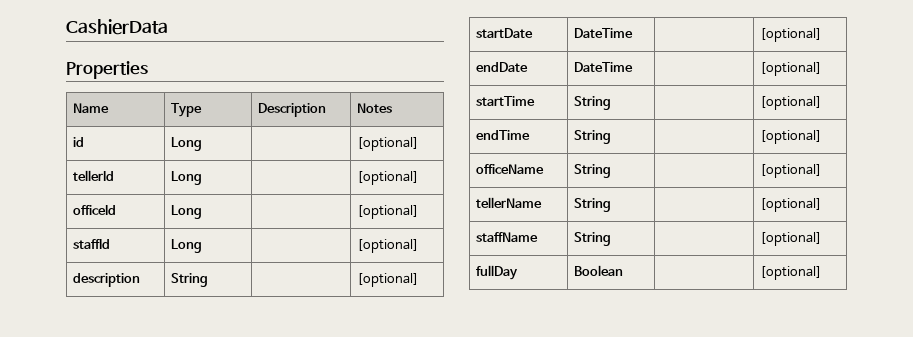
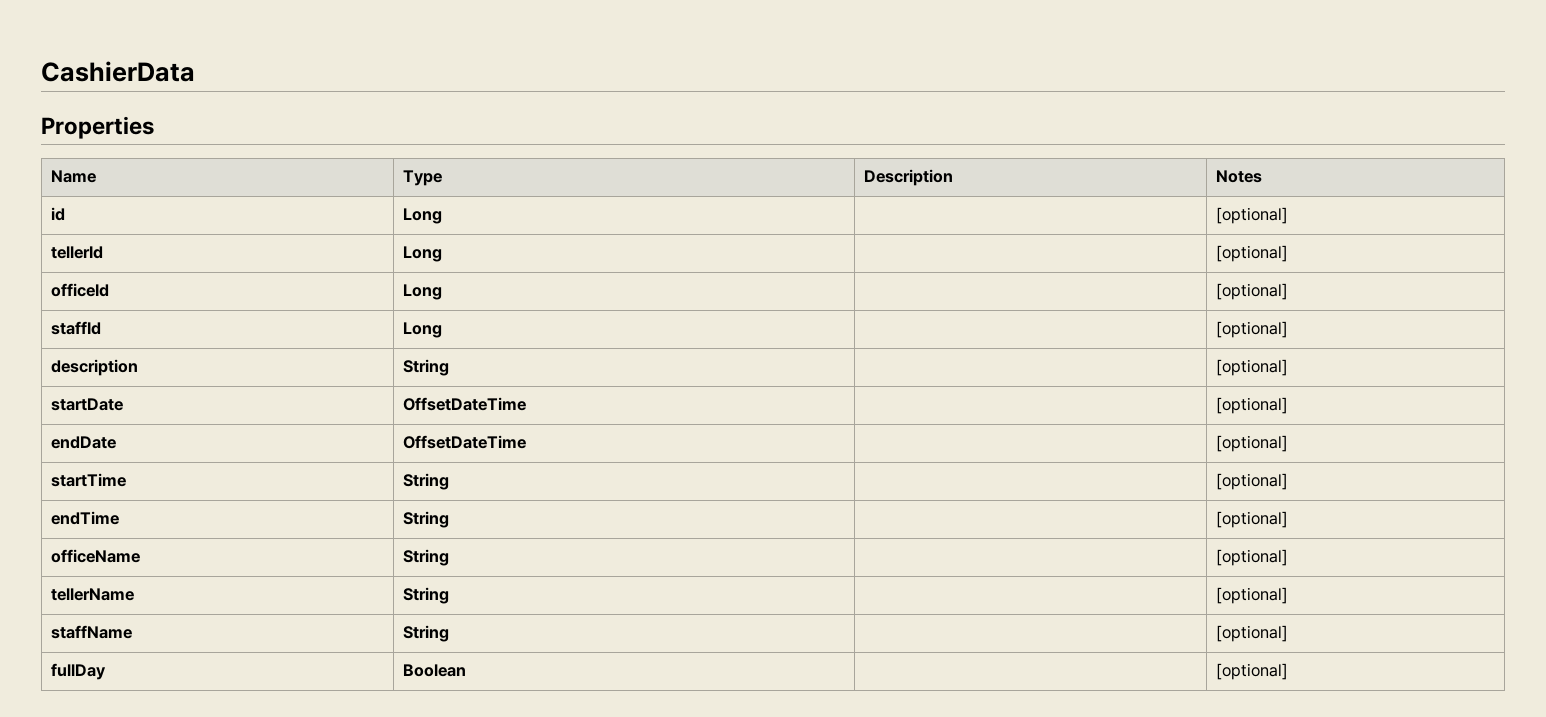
[574,28,634,38] DateTime -> [402,397,526,411] OffsetDateTime
[574,62,634,72] DateTime -> [402,435,526,449] OffsetDateTime

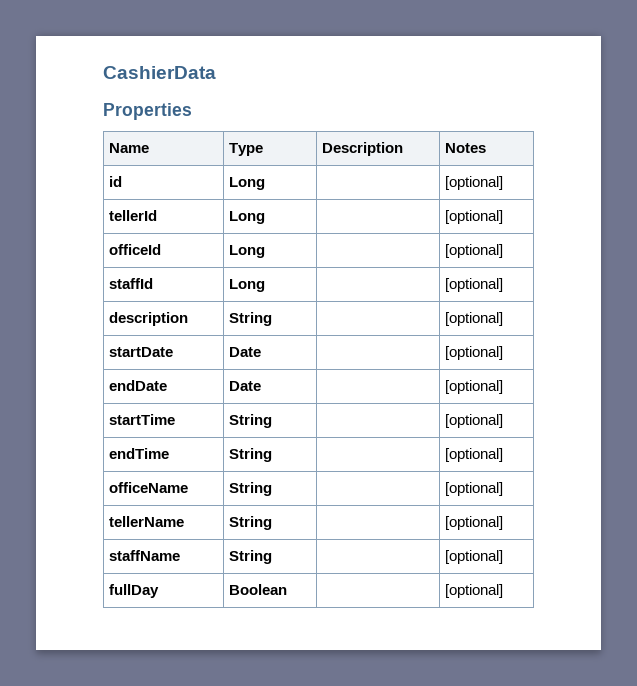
[402,397,526,411] OffsetDateTime -> [229,347,262,357] Date
[402,435,526,449] OffsetDateTime -> [229,381,262,391] Date

